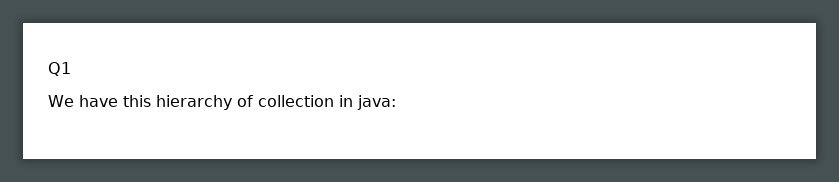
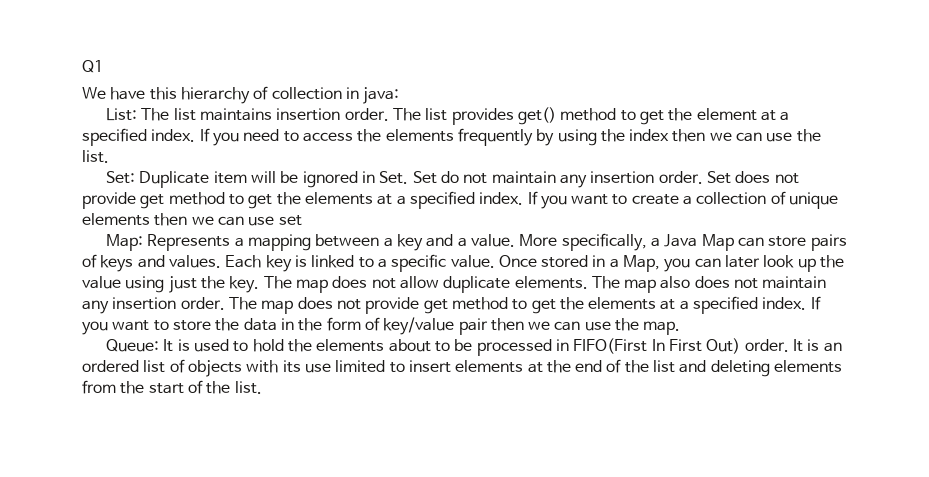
(396, 102) none -> [106,107,790,125] [82,128,821,146] [82,150,109,163] [106,171,799,188] [82,191,839,209] [82,213,302,226] [106,233,847,251] [82,254,845,272] [82,276,827,293] [82,296,821,314] [82,317,681,335] [106,338,842,356] [82,359,843,377] [82,380,262,394] // List: The list maintains insertion order. The list provides get() method to get the element at a specified index. If you need to access the elements frequently by using the index then we can use the list. // Set: Duplicate item will be ignored in Set. Set do not maintain any insertion order. Set does not provide get method to get the elements at a specified index. If you want to create a collection of unique elements then we can use set // Map: Represents a mapping between a key and a value. More specifically, a Java Map can store pairs of keys and values. Each key is linked to a specific value. Once stored in a Map, you can later look up the value using just the key. The map does not allow duplicate elements. The map also does not maintain any insertion order. The map does not provide get method to get the elements at a specified index. If you want to store the data in the form of key/value pair then we can use the map. // Queue: It is used to hold the elements about to be processed in FIFO(First In First Out) order. It is an ordered list of objects with its use limited to insert elements at the end of the list and deleting elements from the start of the list.

